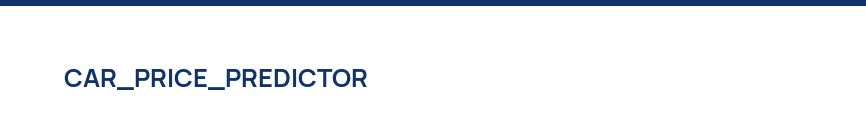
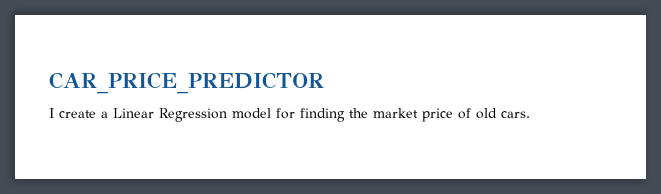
(368, 79) none -> [49,108,530,122] // I create a Linear Regression model for finding the market price of old cars.

